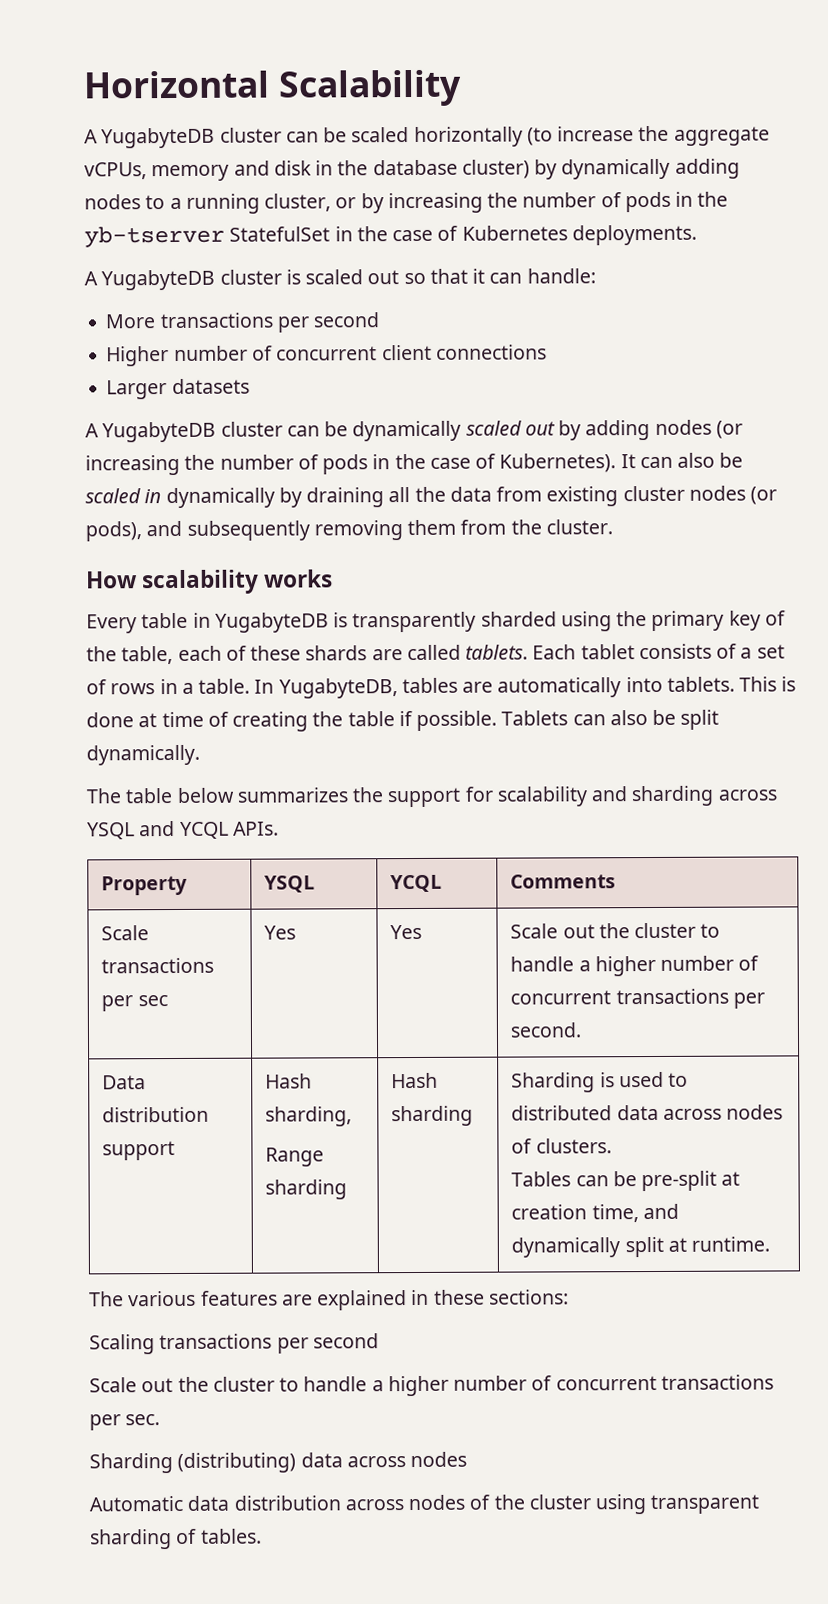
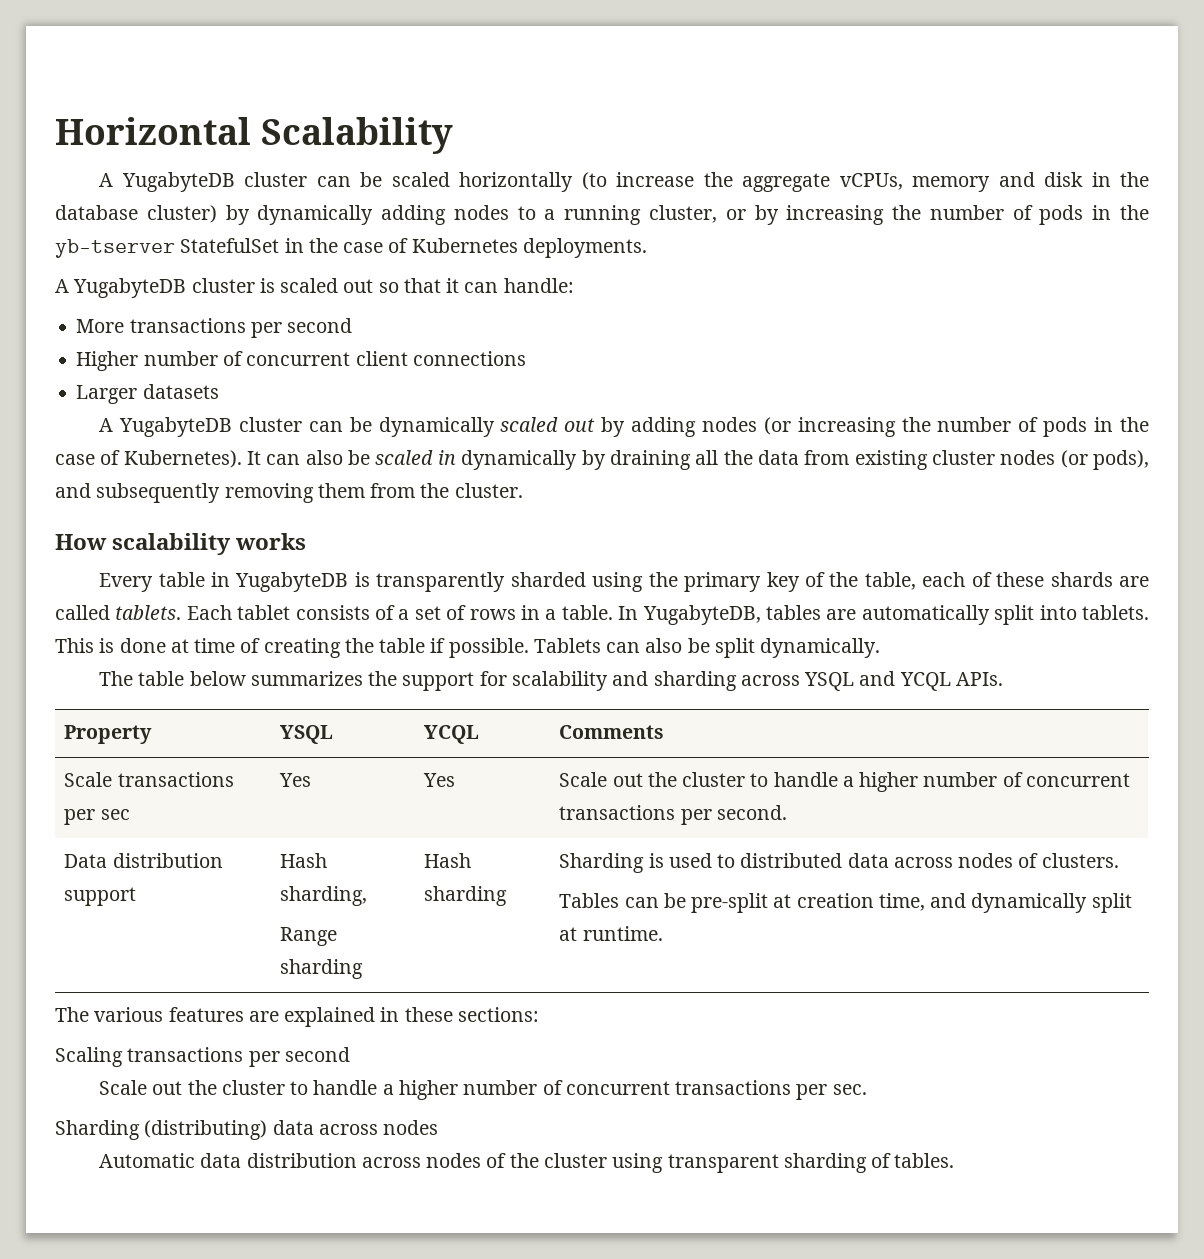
(622, 687) none -> [994,605,1035,625] split

